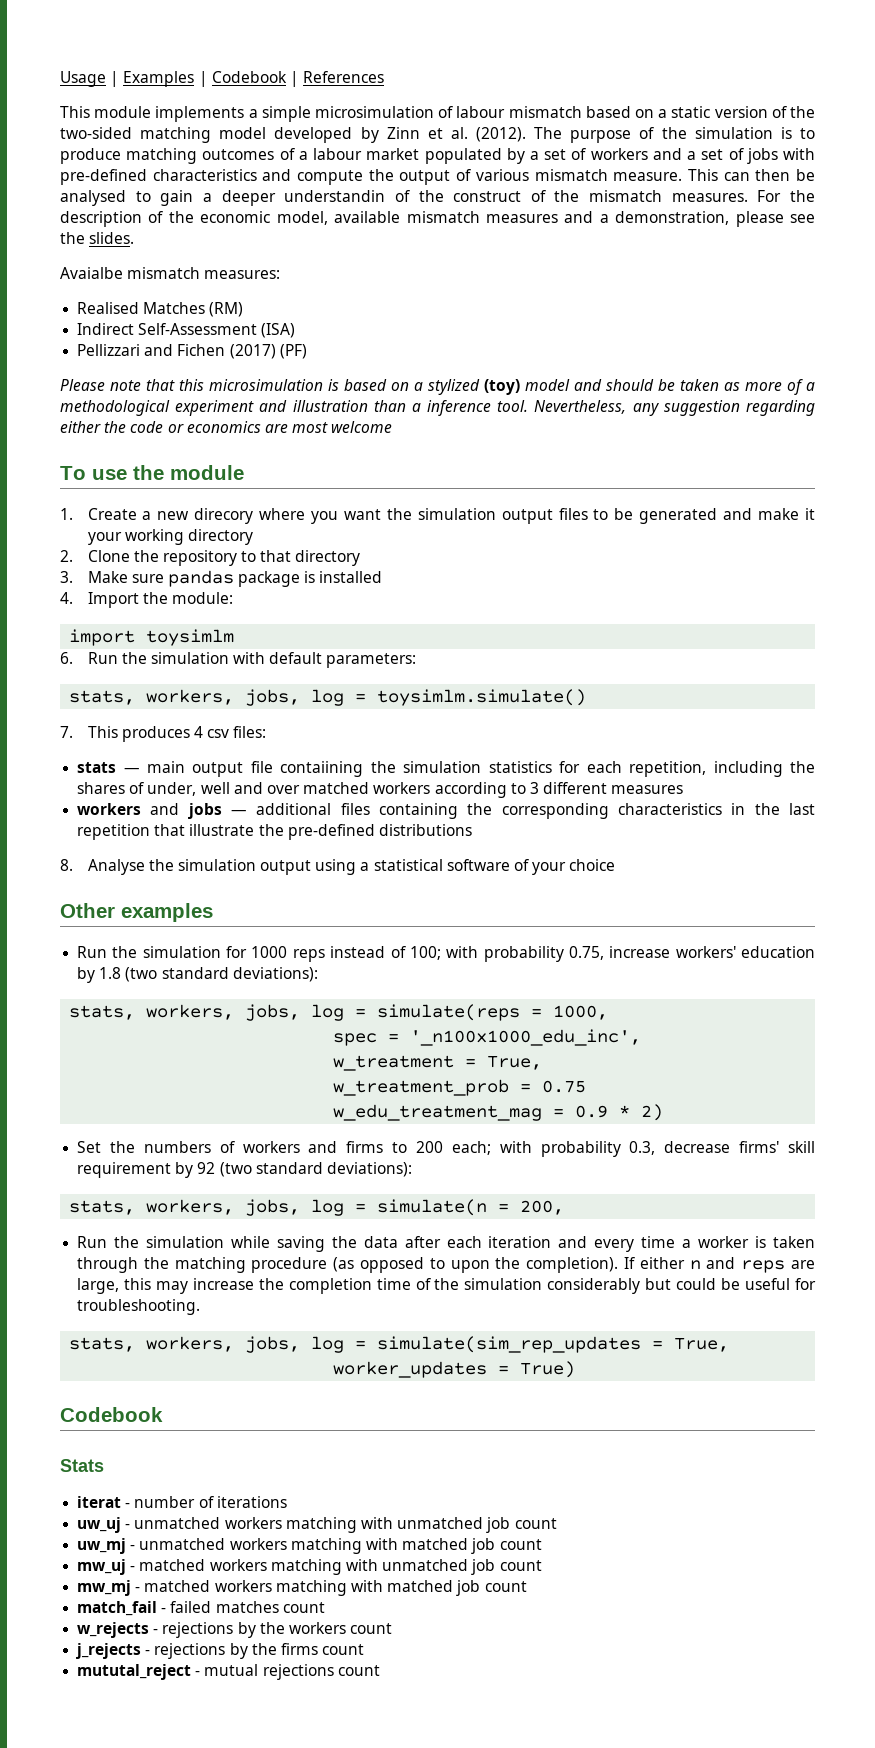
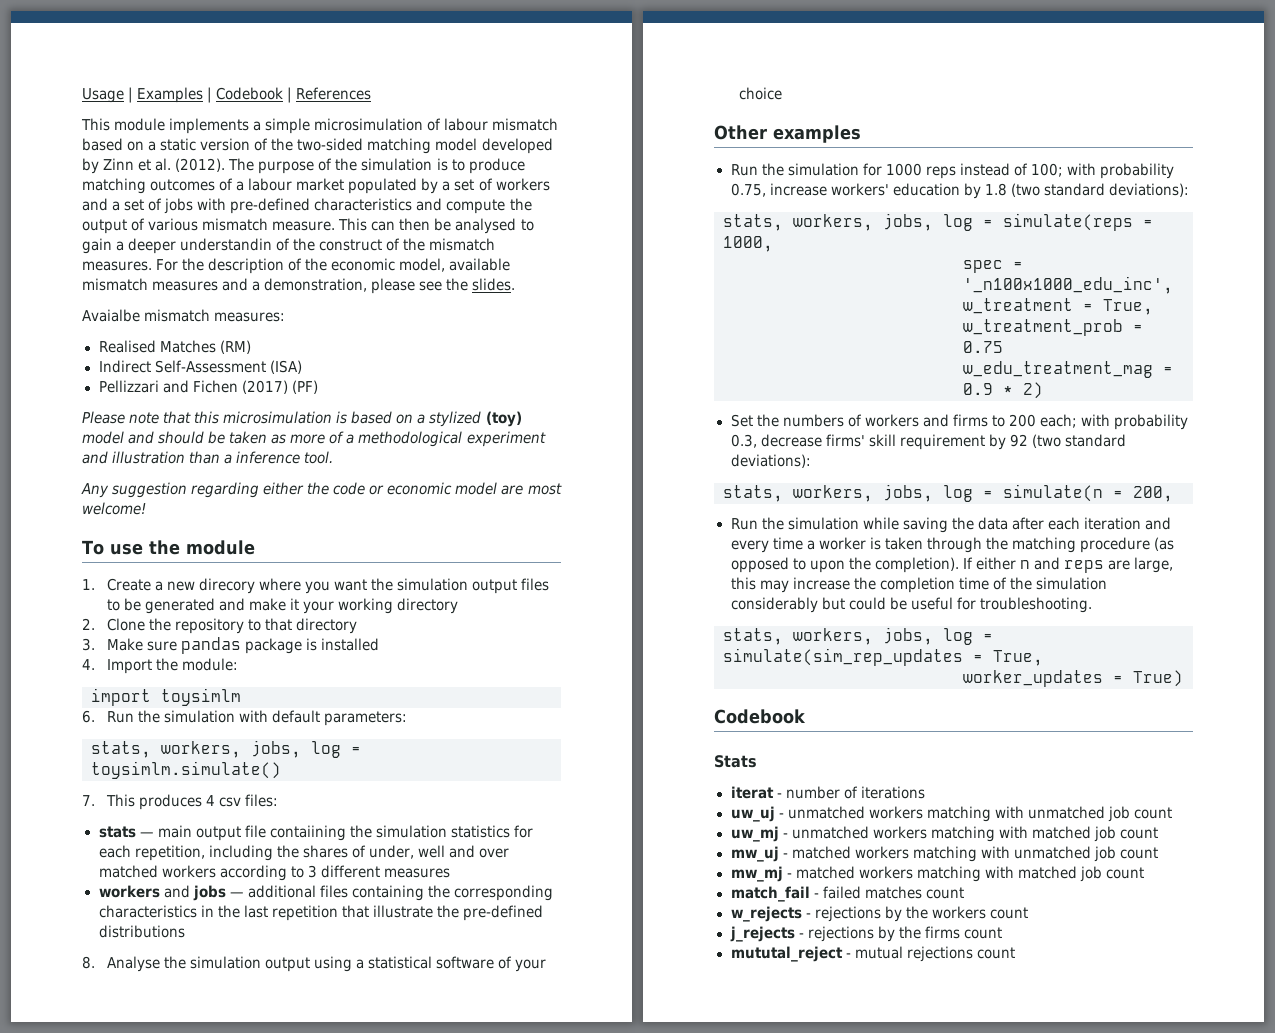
[534,400,659,416] Nevertheless, any -> [81,483,109,498] // Any
[186,421,261,433] economics -> [387,482,498,495] economic model
[331,421,393,433] welcome -> [82,502,146,515] welcome!

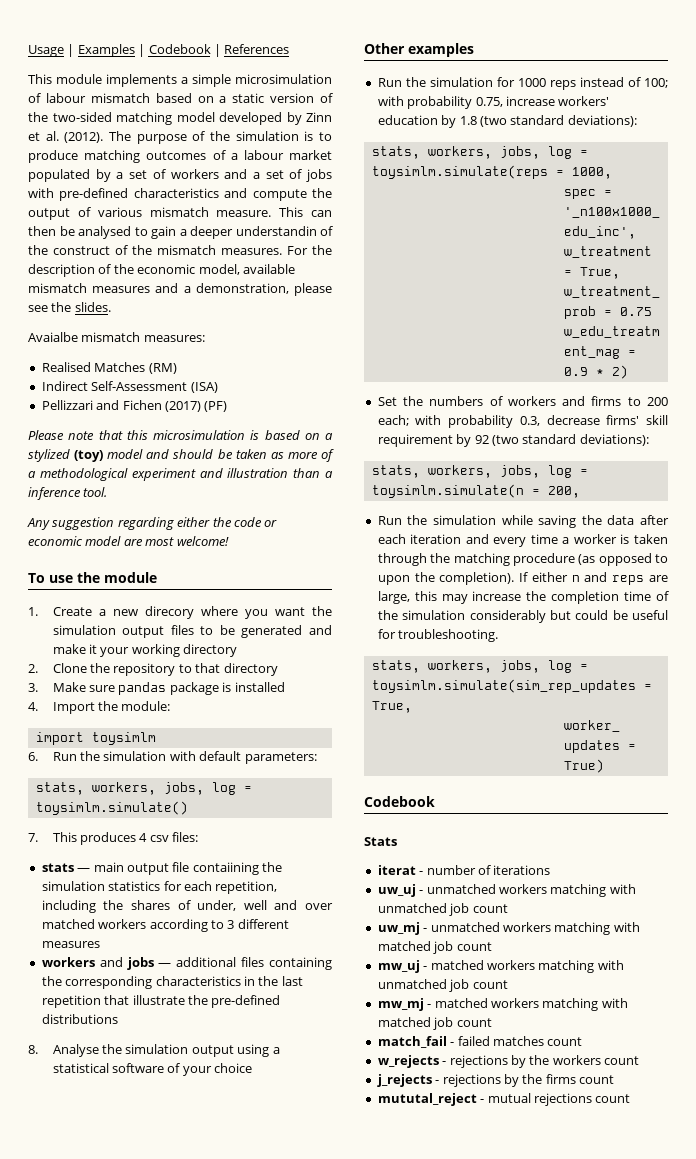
[1003,213,1133,231] simulate(reps -> [371,165,548,179] toysimlm.simulate(reps
[1003,484,1103,502] simulate(n -> [371,484,524,498] toysimlm.simulate(n
[723,648,963,666] simulate(sim_rep_updates -> [371,679,636,693] toysimlm.simulate(sim_rep_updates

